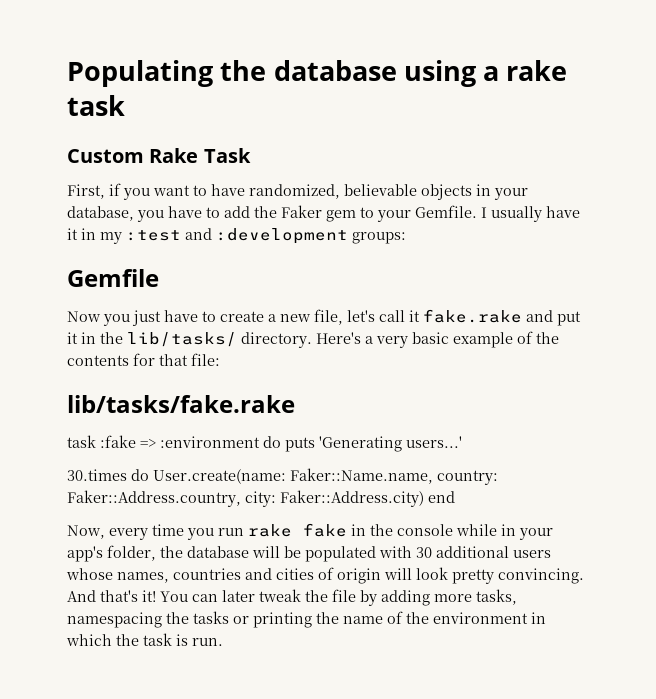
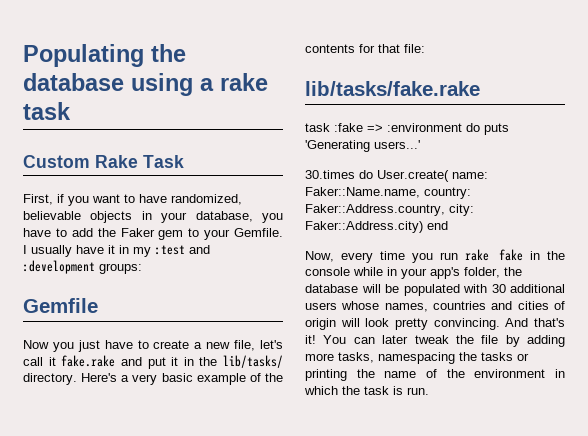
[153,469,286,484] User.create(name: -> [377,170,488,182] User.create( name:

